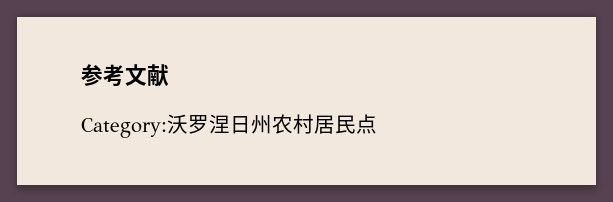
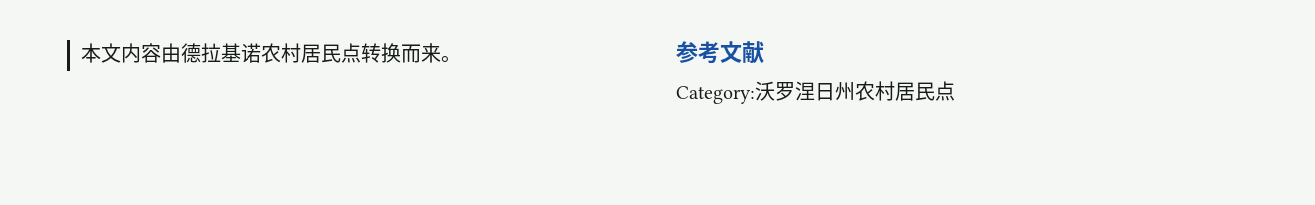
(81, 75) none -> [81,43,462,63] 本文内容由德拉基诺农村居民点转换而来。 //

